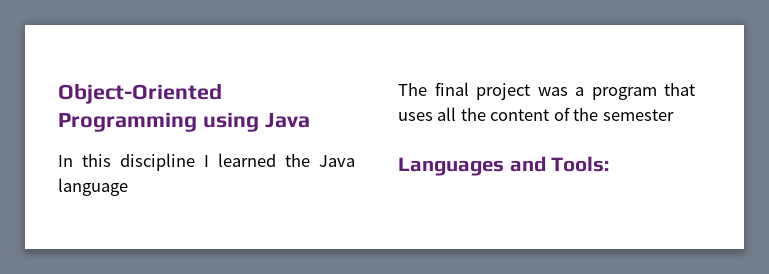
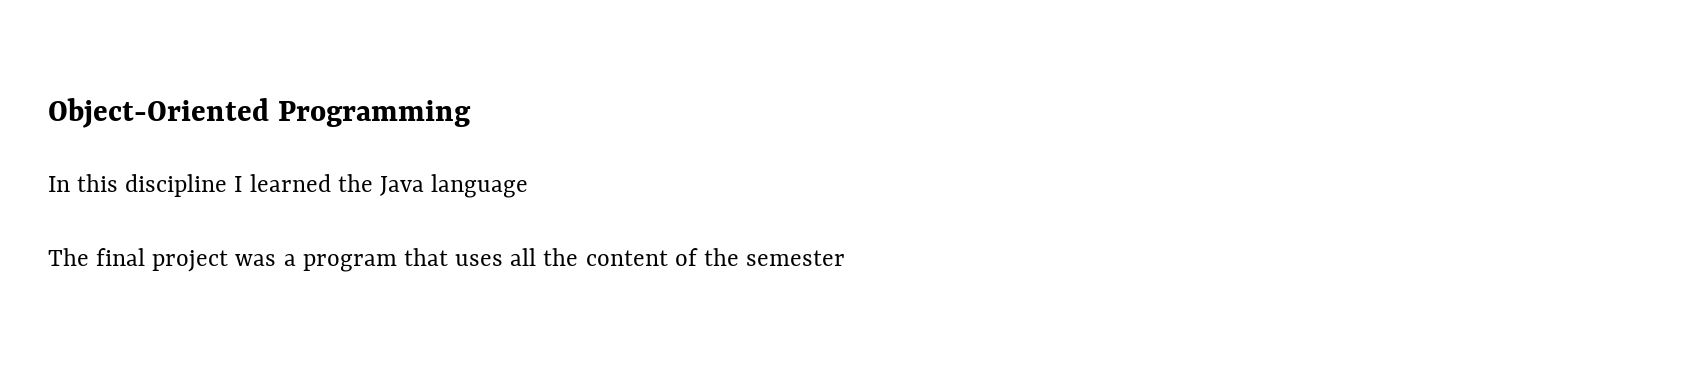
[202,112,310,132] using Java -> (472, 113) none
[398,156,610,176] // Languages and Tools: -> (846, 258) none

